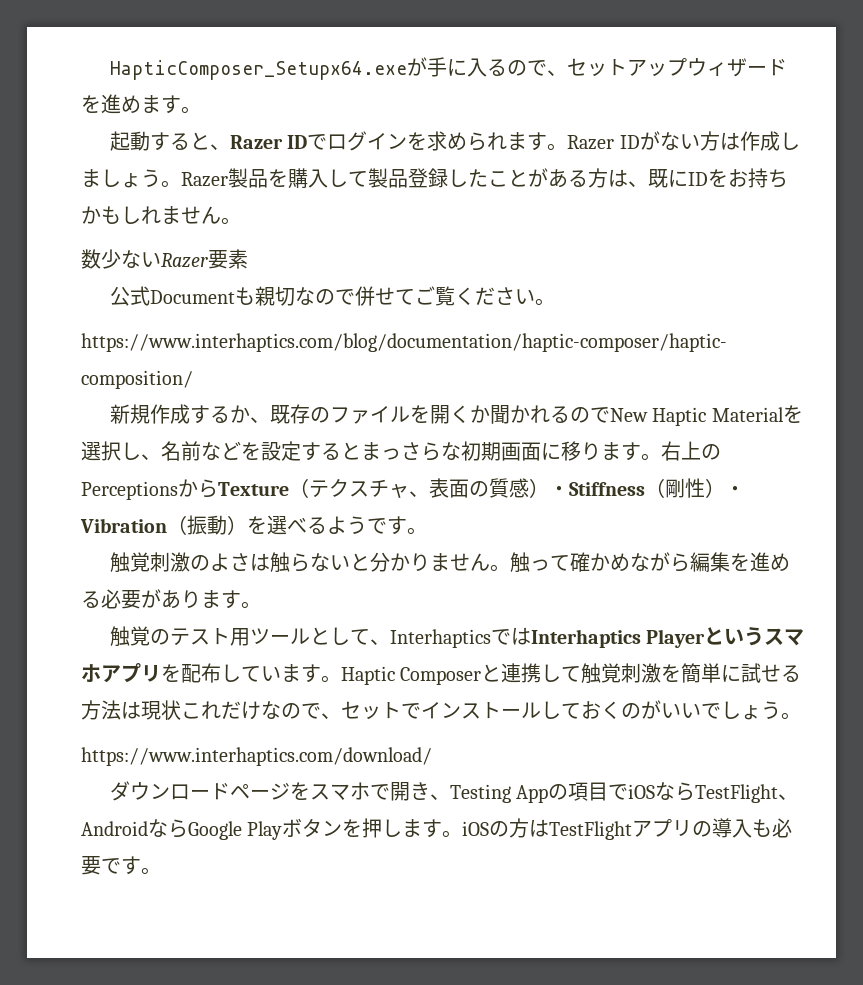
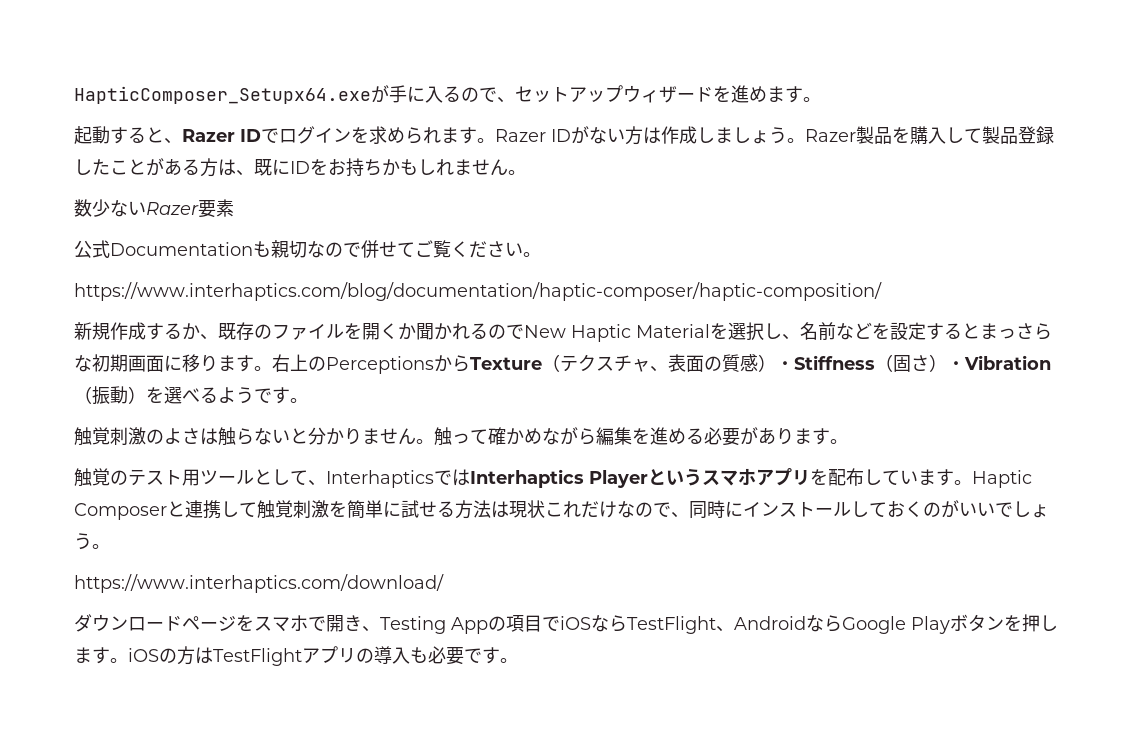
[150,290,236,304] Document -> [110,242,253,256] Documentation
[665,478,705,498] 剛性 -> [893,355,929,372] 固さ
[341,701,421,720] セットで -> [689,500,743,519] 同時に

